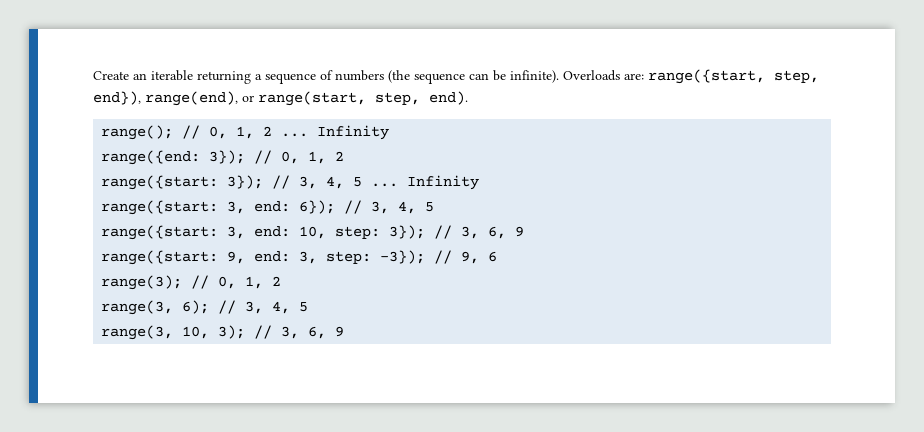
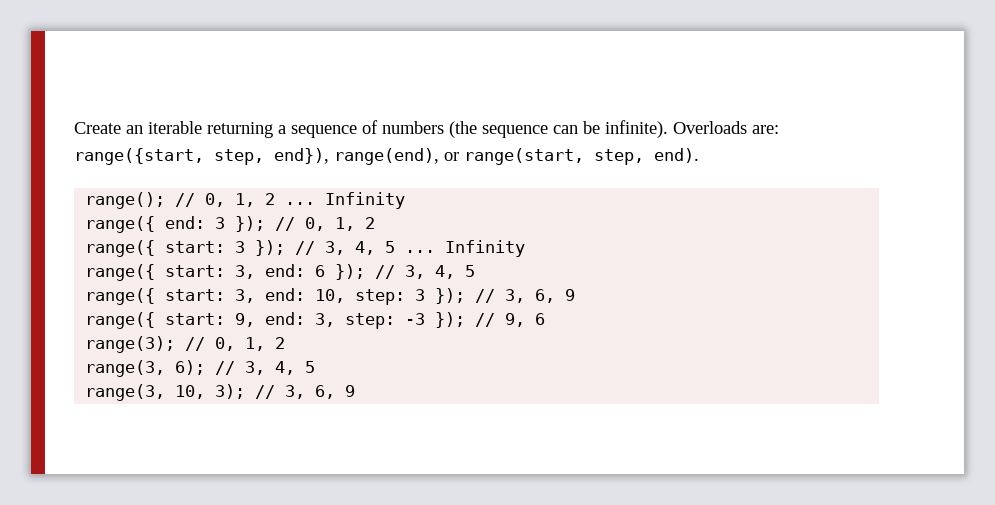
[101,150,345,165] [101,175,264,190] range({end: 3}); // 0, 1, 2 // range({start: 3}); -> [85,216,376,233] [85,240,286,257] range({ end: 3 }); // 0, 1, 2 // range({ start: 3 });
[101,200,435,215] [101,225,219,240] range({start: 3, end: 6}); // 3, 4, 5 // range({start: -> [85,264,476,281] [85,288,226,305] range({ start: 3, end: 6 }); // 3, 4, 5 // range({ start:
[389,225,426,239] 3}); -> [415,288,466,304] 3 });
[101,250,219,265] range({start: -> [85,312,226,329] range({ start:
[380,250,426,264] -3}); -> [405,312,466,328] -3 });

